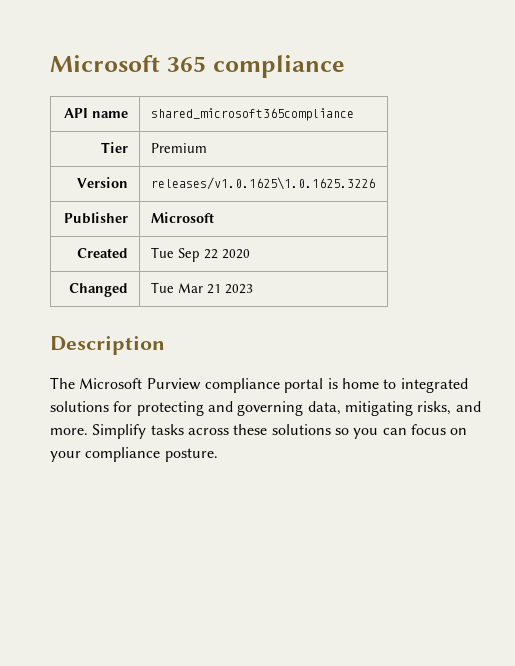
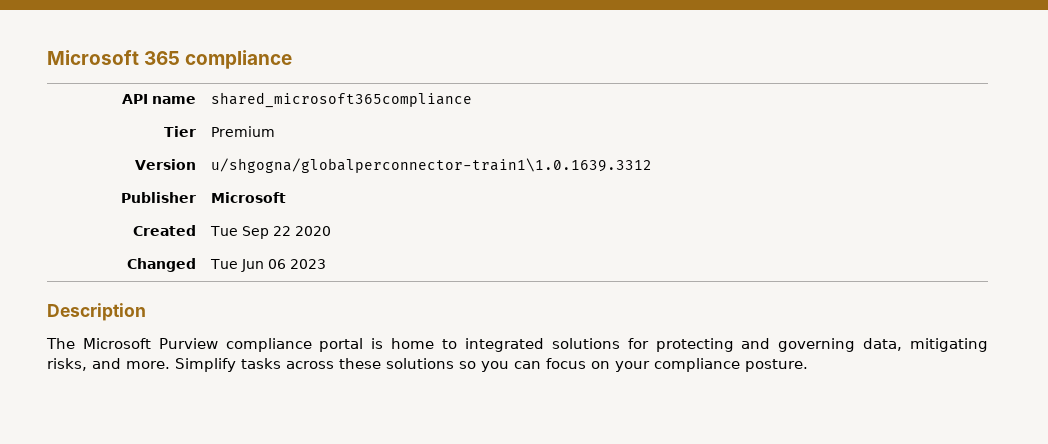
[150,177,375,190] releases/v1.0.1625\1.0.1625.3226 -> [210,158,652,173] u/shgogna/globalperconnector-train1\1.0.1639.3312
[177,283,221,294] Mar 21 -> [240,259,286,272] Jun 06

